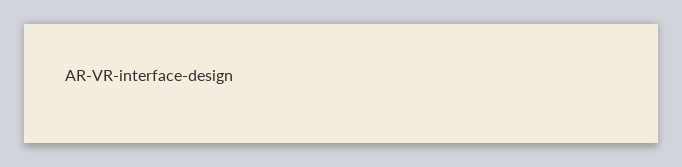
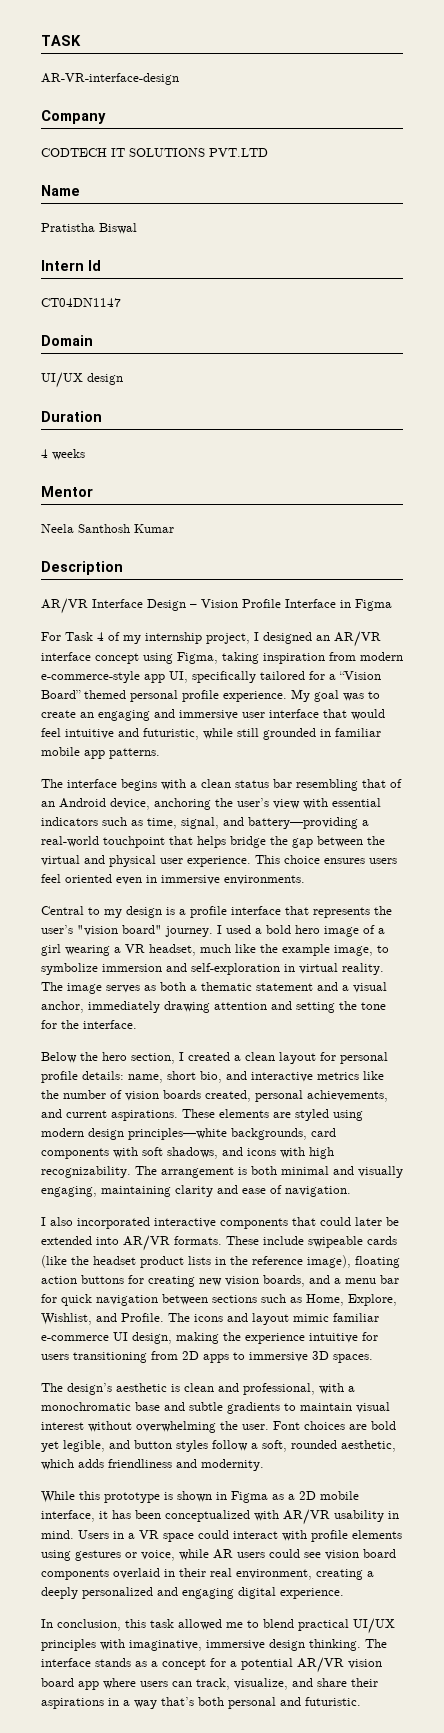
(65, 77) none -> [41,35,81,46] TASK //
(233, 77) none -> [41,110,106,124] [41,148,268,157] [41,185,80,196] [41,223,137,234] [41,260,101,271] [41,298,121,307] [41,335,93,346] [41,372,123,388] [41,411,102,422] [41,449,85,460] [41,486,93,497] [41,524,174,533] [41,561,123,575] [41,598,392,614] [41,631,381,647] [41,652,403,664] [41,671,381,683] [41,689,380,702] [41,709,385,721] [41,728,381,740] [41,747,160,759] [41,779,402,791] [41,798,381,810] [41,817,369,829] [41,836,385,848] [41,855,397,867] [41,874,305,885] [41,906,392,918] [41,925,385,937] [41,944,389,956] [41,963,384,975] [41,982,387,994] [41,1001,386,1013] [41,1020,137,1029] [41,1052,388,1064] [41,1071,384,1083] [41,1090,388,1102] [41,1109,363,1121] [41,1128,336,1140] [41,1147,334,1159] [41,1166,403,1178] [41,1185,351,1197] [41,1217,399,1229] [41,1235,397,1251] [41,1255,400,1268] [41,1275,399,1287] [41,1294,397,1306] [41,1313,379,1325] [41,1332,378,1344] [41,1351,373,1363] [41,1383,355,1395] [41,1402,390,1414] [41,1421,396,1433] [41,1440,396,1452] [41,1459,264,1471] [41,1491,359,1503] [41,1509,399,1525] [41,1530,402,1542] [41,1549,396,1561] [41,1568,374,1580] [41,1587,344,1599] [41,1618,395,1634] [41,1639,387,1651] [41,1657,382,1673] [41,1678,378,1690] [41,1697,361,1709] // Company // CODTECH IT SOLUTIONS PVT.LTD // Name // Pratistha Biswal // Intern Id // CT04DN1147 // Domain // UI/UX design // Duration // 4 weeks // Mentor // Neela Santhosh Kumar // Description // AR/VR Interface Design – Vision Profile Interface in Figma // For Task 4 of my internship project, I designed an AR/VR interface concept using Figma, taking inspiration from modern e-commerce-style app UI, specifically tailored for a “Vision Board” themed personal profile experience. My goal was to create an engaging and immersive user interface that would feel intuitive and futuristic, while still grounded in familiar mobile app patterns. // The interface begins with a clean status bar resembling that of an Android device, anchoring the user’s view with essential indicators such as time, signal, and battery—providing a real-world touchpoint that helps bridge the gap between the virtual and physical user experience. This choice ensures users feel oriented even in immersive environments. // Central to my design is a profile interface that represents the user’s "vision board" journey. I used a bold hero image of a girl wearing a VR headset, much like the example image, to symbolize immersion and self-exploration in virtual reality. The image serves as both a thematic statement and a visual anchor, immediately drawing attention and setting the tone for the interface. // Below the hero section, I created a clean layout for personal profile details: name, short bio, and interactive metrics like the number of vision boards created, personal achievements, and current aspirations. These elements are styled using modern design principles—white backgrounds, card components with soft shadows, and icons with high recognizability. The arrangement is both minimal and visually engaging, maintaining clarity and ease of navigation. // I also incorporated interactive components that could later be extended into AR/VR formats. These include swipeable cards (like the headset product lists in the reference image), floating action buttons for creating new vision boards, and a menu bar for quick navigation between sections such as Home, Explore, Wishlist, and Profile. The icons and layout mimic familiar e-commerce UI design, making the experience intuitive for users transitioning from 2D apps to immersive 3D spaces. // The design’s aesthetic is clean and professional, with a monochromatic base and subtle gradients to maintain visual interest without overwhelming the user. Font choices are bold yet legible, and button styles follow a soft, rounded aesthetic, which adds friendliness and modernity. // While this prototype is shown in Figma as a 2D mobile interface, it has been conceptualized with AR/VR usability in mind. Users in a VR space could interact with profile elements using gestures or voice, while AR users could see vision board components overlaid in their real environment, creating a deeply personalized and engaging digital experience. // In conclusion, this task allowed me to blend practical UI/UX principles with imaginative, immersive design thinking. The interface stands as a concept for a potential AR/VR vision board app where users can track, visualize, and share their aspirations in a way that’s both personal and futuristic.

